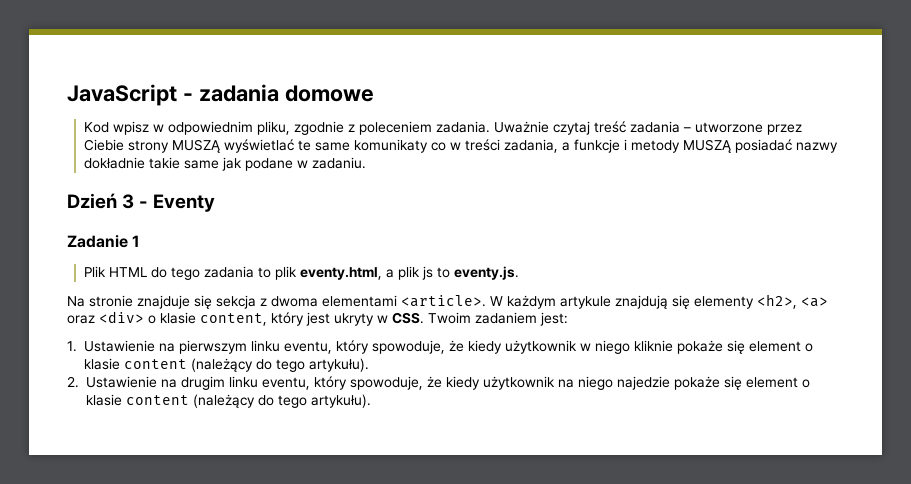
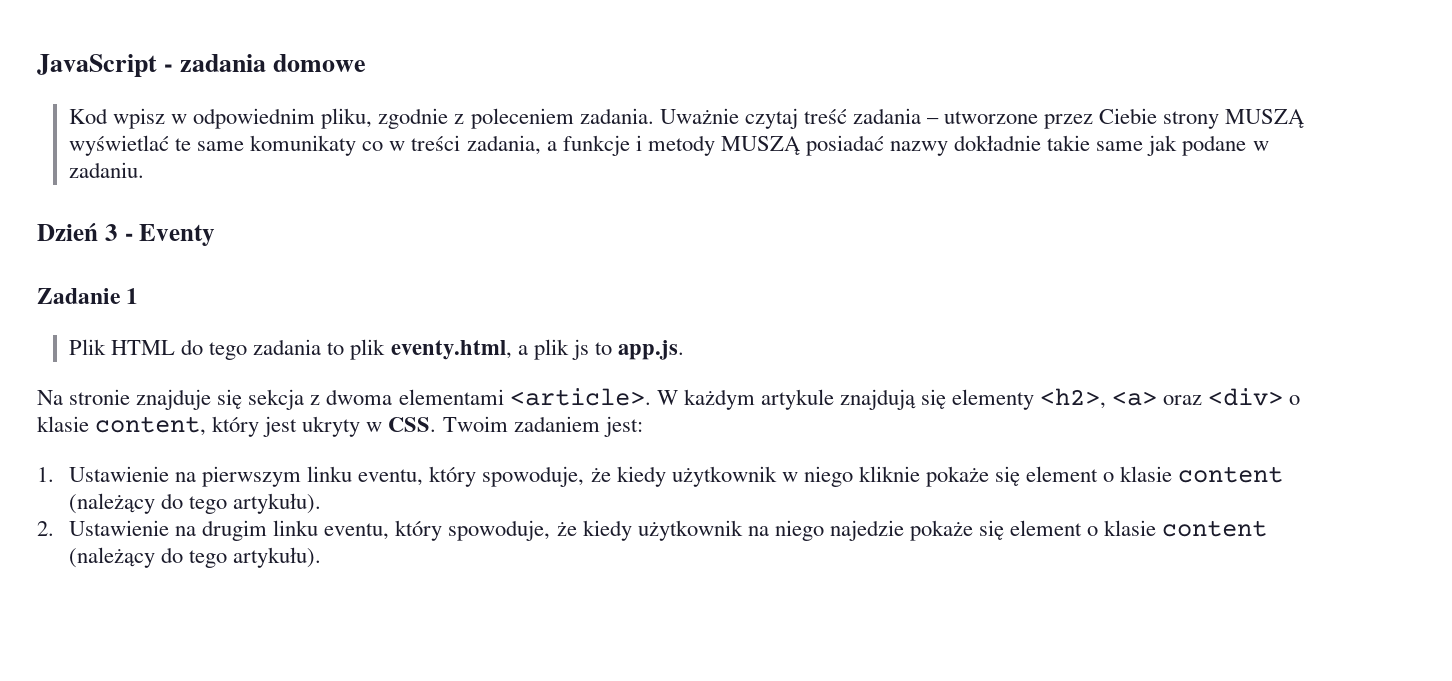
[454,266,520,280] eventy.js. -> [617,340,684,360] app.js.

